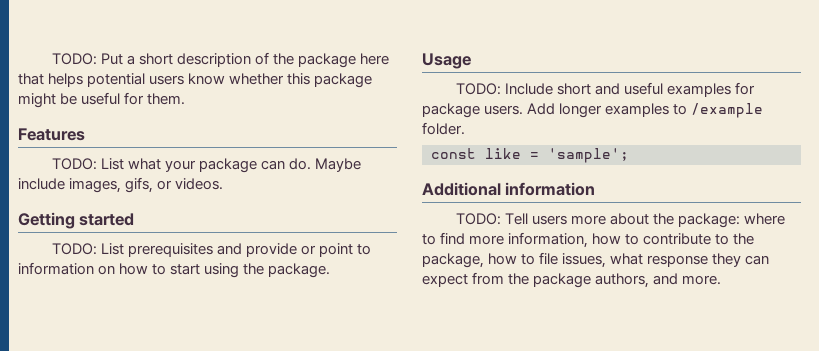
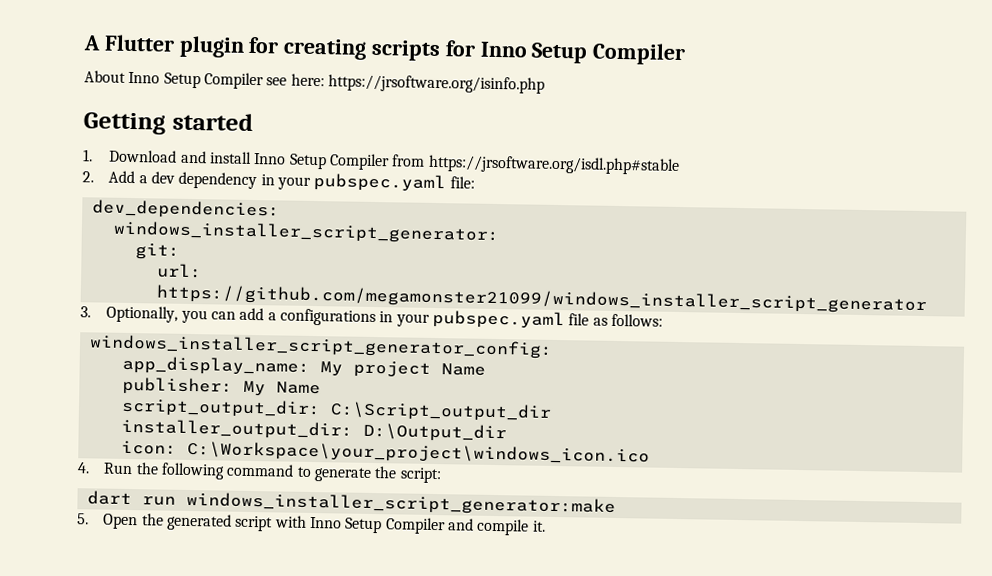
[51,52,390,68] [18,73,373,88] [18,92,186,108] [18,128,85,141] [51,158,362,173] [18,177,224,193] [18,212,135,229] [51,243,372,257] [18,262,331,278] [422,53,471,69] [455,82,756,97] [422,103,764,118] [422,122,465,135] [431,148,629,163] [422,182,596,196] [455,213,786,228] [422,232,755,248] [422,252,770,268] [422,272,722,288] TODO: Put a short description of the package here that helps potential users know whether this package might be useful for them. // Features // TODO: List what your package can do. Maybe include images, gifs, or videos. // Getting started // TODO: List prerequisites and provide or point to information on how to start using the package. // Usage // TODO: Include short and useful examples for package users. Add longer examples to /example folder. // const like = 'sample'; // Additional information // TODO: Tell users more about the package: where to find more information, how to contribute to the package, how to file issues, what response they can expect from the package authors, and more. -> [83,34,687,66] [84,70,545,94] [83,112,253,135] [83,149,680,175] [82,170,475,193] [91,199,280,220] [112,220,500,245] [134,243,180,260] [156,263,202,279] [155,284,927,315] [80,305,663,330] [88,334,553,359] [121,355,486,378] [121,376,321,397] [120,397,552,422] [120,418,507,443] [120,440,650,466] [77,462,442,484] [86,490,616,516] [77,513,546,536] A Flutter plugin for creating scripts for Inno Setup Compiler // About Inno Setup Compiler see here: https://jrsoftware.org/isinfo.php // Getting started // 1. Download and install Inno Setup Compiler from https://jrsoftware.org/isdl.php#stable // 2. Add a dev dependency in your pubspec.yaml file: // dev_dependencies: // windows_installer_script_generator: // git: // url: https://github.com/megamonster21099/windows_installer_script_generator // 3. Optionally, you can add a configurations in your pubspec.yaml file as follows: // windows_installer_script_generator_config: // app_display_name: My project Name // publisher: My Name // script_output_dir: C:\Script_output_dir // installer_output_dir: D:\Output_dir // icon: C:\Workspace\your_project\windows_icon.ico // 4. Run the following command to generate the script: // dart run windows_installer_script_generator:make // 5. Open the generated script with Inno Setup Compiler and compile it.

